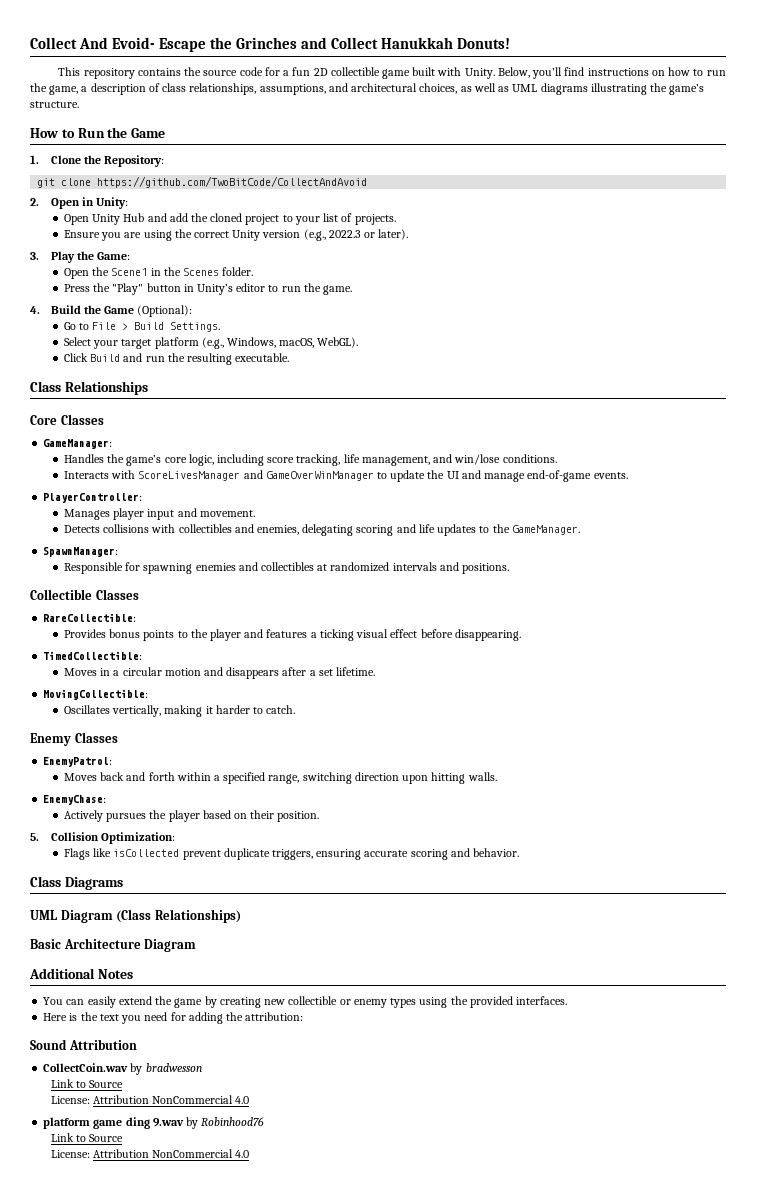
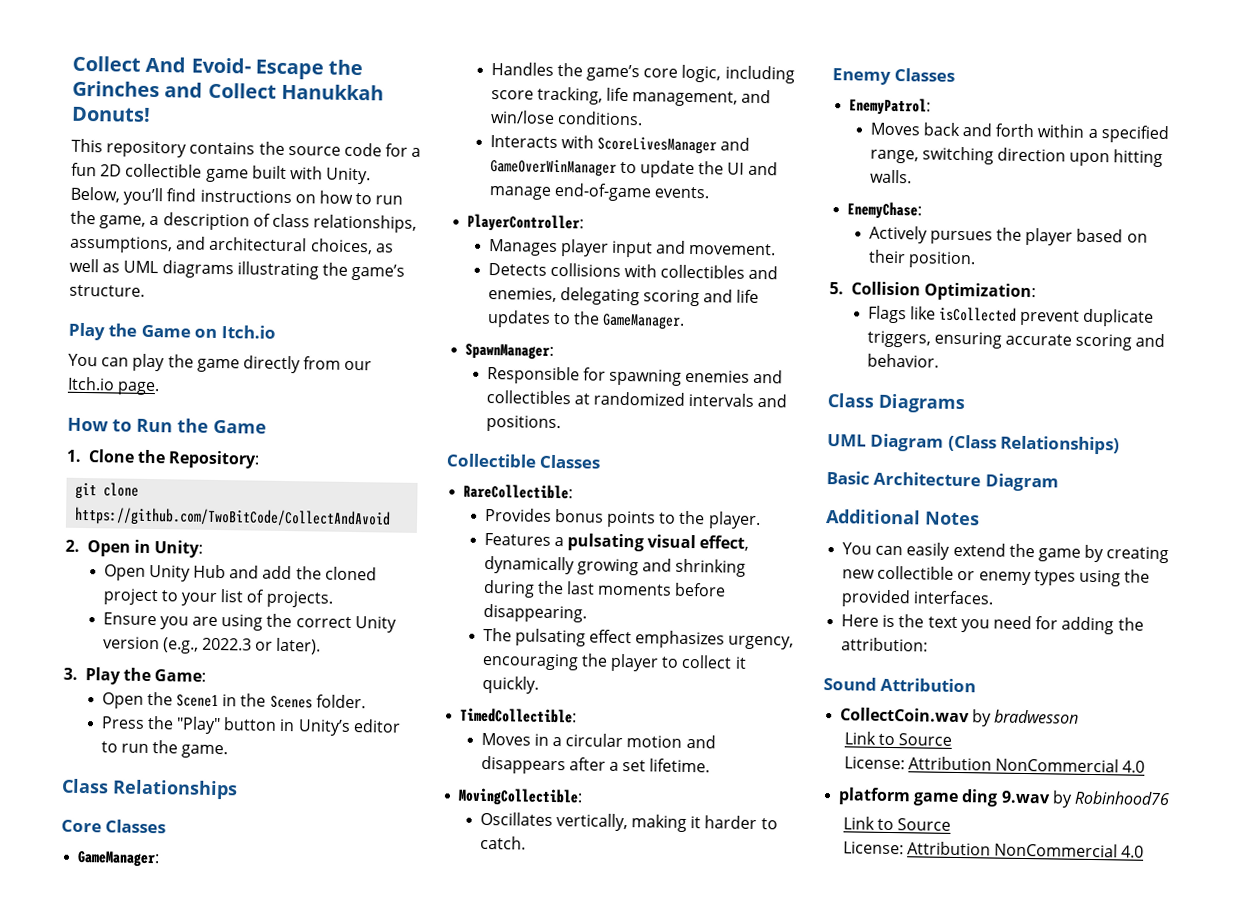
(79, 104) none -> [68,322,276,341] [68,353,373,374] [67,376,161,396] // Play the Game on Itch.io // You can play the game directly from our Itch.io page.
[30,305,193,317] [63,322,221,332] [63,337,359,349] [63,353,290,365] // 4. Build the Game (Optional): // Go to File > Build Settings. // Select your target platform (e.g., Windows, macOS, WebGL). // Click Build and run the resulting executable. -> (229, 751) none
[210,629,521,641] player and features a ticking visual effect before disappearing. -> [707,511,761,530] [483,532,750,552] [483,555,747,577] [482,579,727,598] [482,603,587,623] [482,627,795,650] [481,652,747,672] [481,675,539,694] player. // Features a pulsating visual effect, dynamically growing and shrinking during the last moments before disappearing. // The pulsating effect emphasizes urgency, encouraging the player to collect it quickly.

